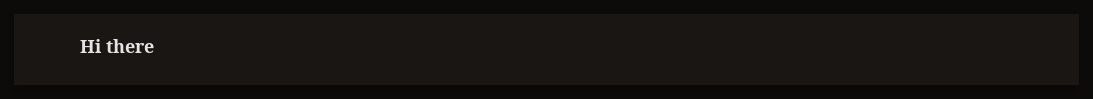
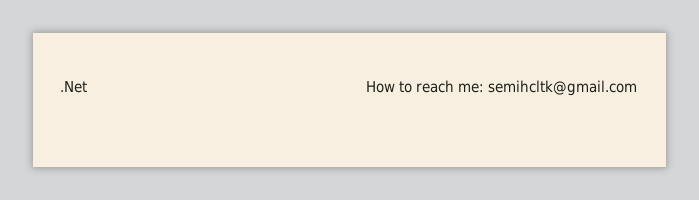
[80,39,154,53] Hi there -> [60,81,87,93] [366,80,638,96] .Net // How to reach me: semihcltk@gmail.com

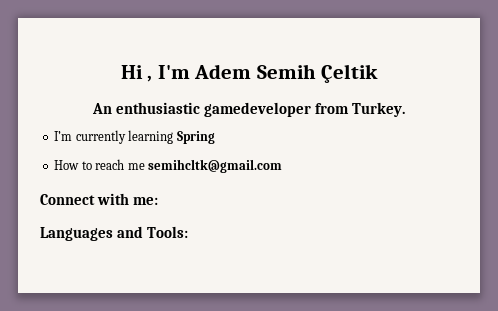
[60,81,87,93] [366,80,638,96] .Net // How to reach me: semihcltk@gmail.com -> [120,64,379,83] [91,102,406,117] [54,130,215,144] [54,159,283,173] [40,193,159,205] [40,226,189,241] Hi , I'm Adem Semih Çeltik // An enthusiastic gamedeveloper from Turkey. // I’m currently learning Spring // How to reach me semihcltk@gmail.com // Connect with me: // Languages and Tools:

